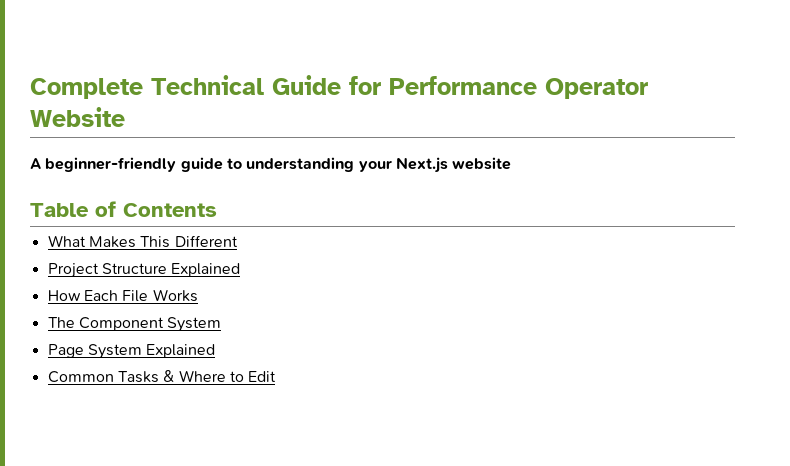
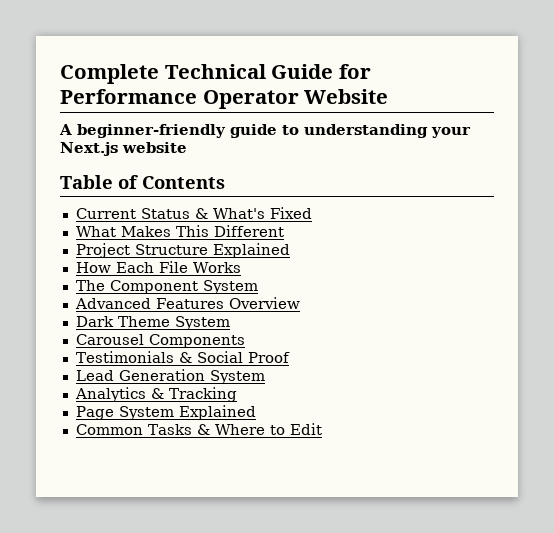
(217, 210) none -> [75,207,312,219] // Current Status & What's Fixed
(222, 324) none -> [74,297,300,309] [75,316,230,330] [75,334,245,348] [75,351,290,363] [75,369,265,384] [74,387,237,402] // Advanced Features Overview // Dark Theme System // Carousel Components // Testimonials & Social Proof // Lead Generation System // Analytics & Tracking

